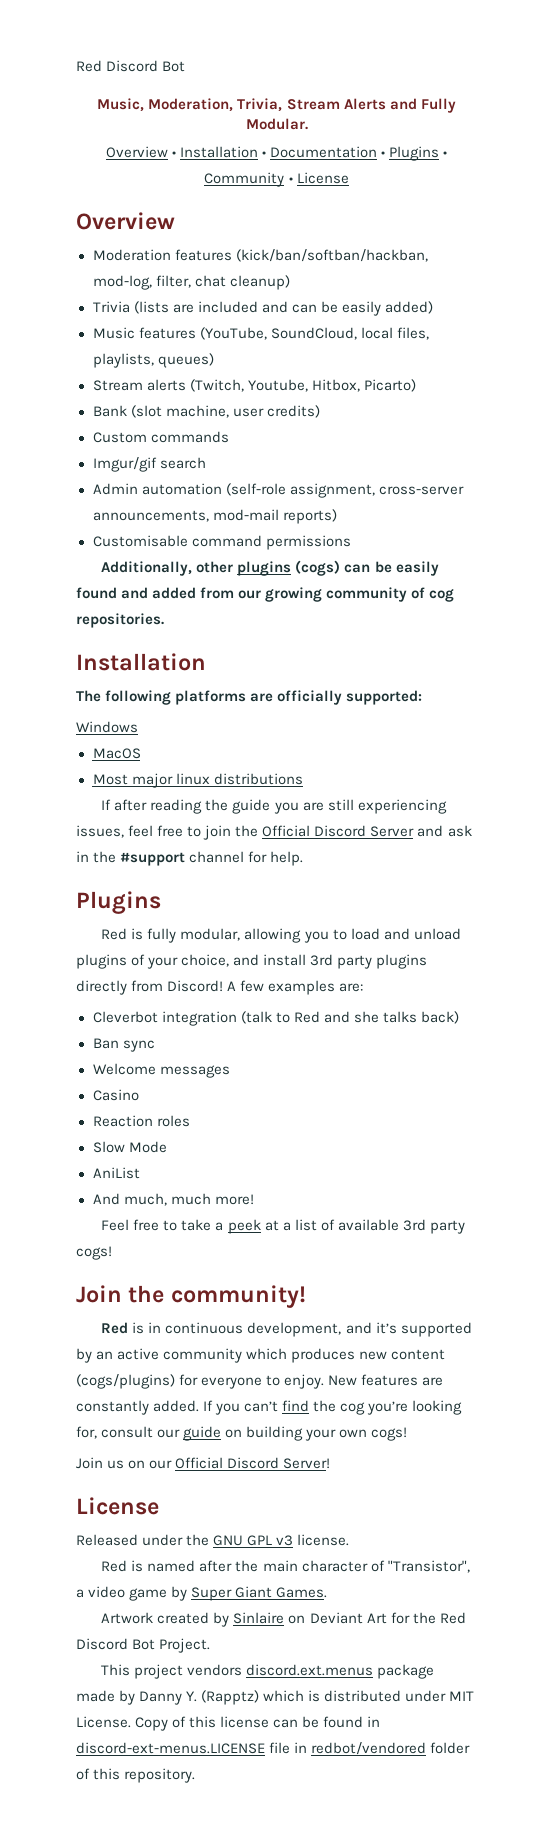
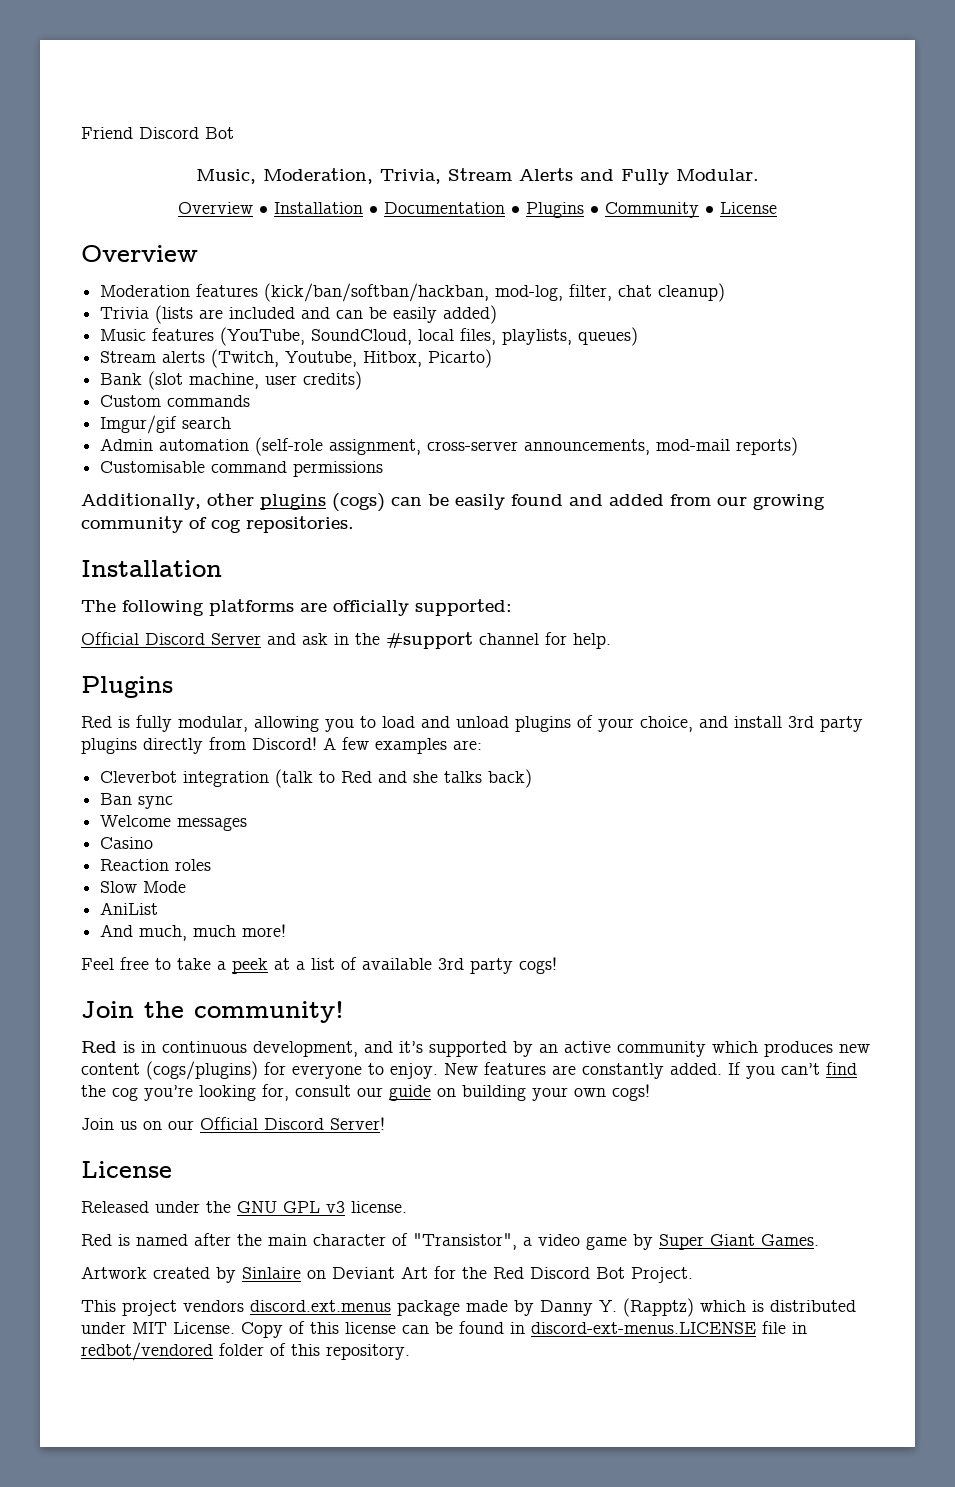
[76,60,102,72] Red -> [81,127,133,139] Friend
[76,721,138,733] [92,748,141,759] [92,773,303,788] [101,799,447,814] [76,825,259,840] Windows // MacOS // Most major linux distributions // If after reading the guide you are still experiencing issues, feel free to join the -> (512, 607) none

